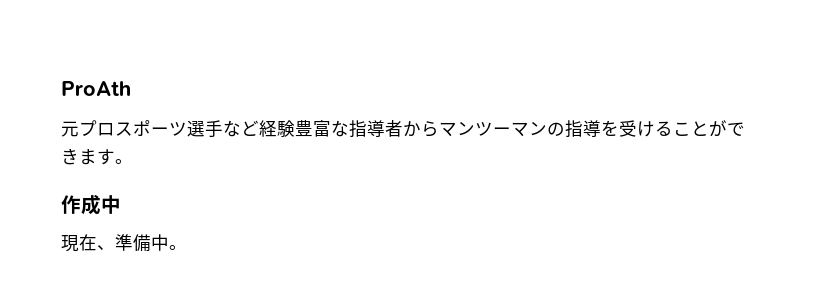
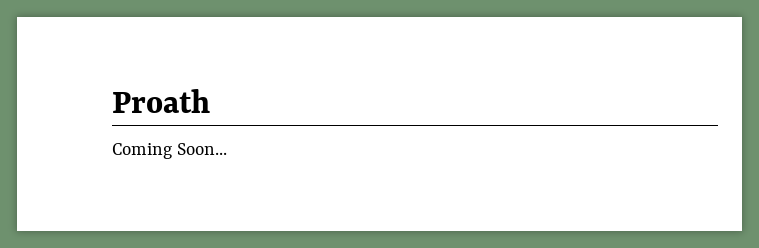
[61,81,131,96] [61,120,745,138] [61,148,133,165] [61,194,121,215] [61,234,187,252] ProAth // 元プロスポーツ選手など経験豊富な指導者からマンツーマンの指導を受けることができます。 // 作成中 // 現在、準備中。 -> [112,89,210,113] [112,143,228,159] Proath // Coming Soon...

